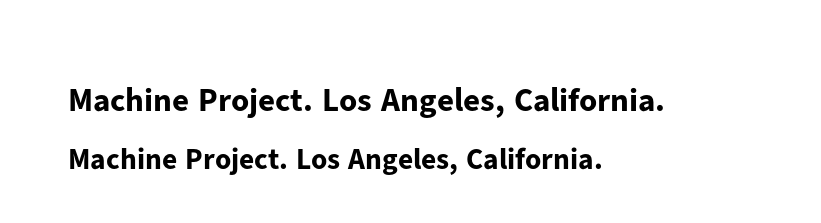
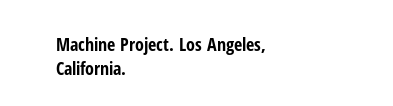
[68,87,665,118] [68,147,603,175] Machine Project. Los Angeles, California. // Machine Project. Los Angeles, California. -> [56,37,266,55] [56,61,126,75] Machine Project. Los Angeles, California.

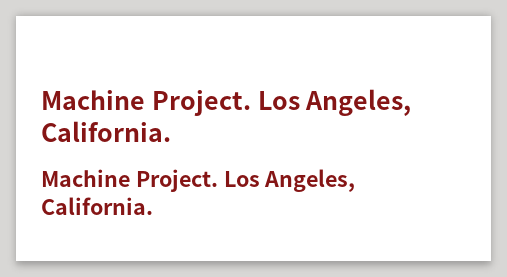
[56,37,266,55] [56,61,126,75] Machine Project. Los Angeles, California. -> [41,89,412,116] [41,121,171,142] [41,169,356,192] [41,197,153,215] Machine Project. Los Angeles, California. // Machine Project. Los Angeles, California.

